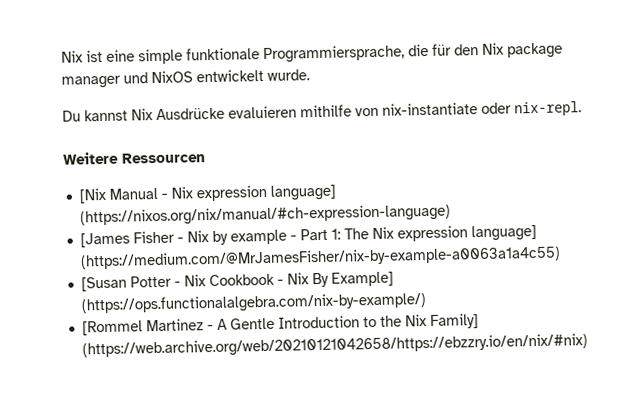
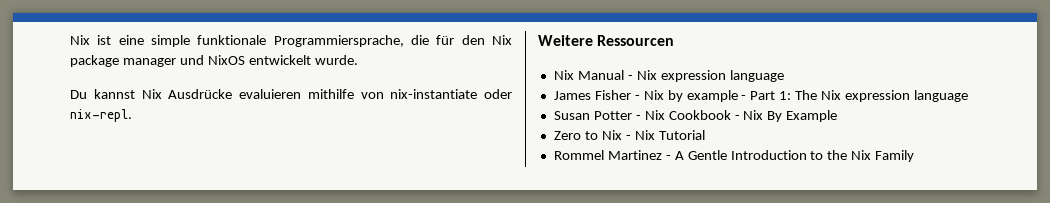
[78,187,106,204] [Nix -> [553,70,574,80] Nix
[269,184,336,201] [79,203,451,227] [79,232,130,248] language] (https://nixos.org/nix/manual/#ch-expression-language) // [James -> [729,70,784,82] [553,91,591,100] language // James
[470,224,537,242] [79,245,561,270] [80,276,127,292] language] (https://medium.com/@MrJamesFisher/nix-by-example-a0063a1a4c55) // [Susan -> [913,90,968,102] [553,111,590,120] language // Susan
[330,271,394,287] [80,292,426,315] [81,320,143,336] Example] (https://ops.functionalalgebra.com/nix-by-example/) // [Rommel -> [786,110,838,122] [553,130,705,140] [553,150,604,160] Example // Zero to Nix - Nix Tutorial // Rommel
[429,313,479,329] [81,333,588,359] Family] (https://web.archive.org/web/20210121042658/https://ebzzry.io/en/nix/#nix) -> [875,150,915,162] Family

